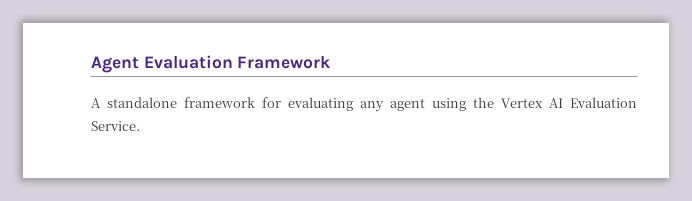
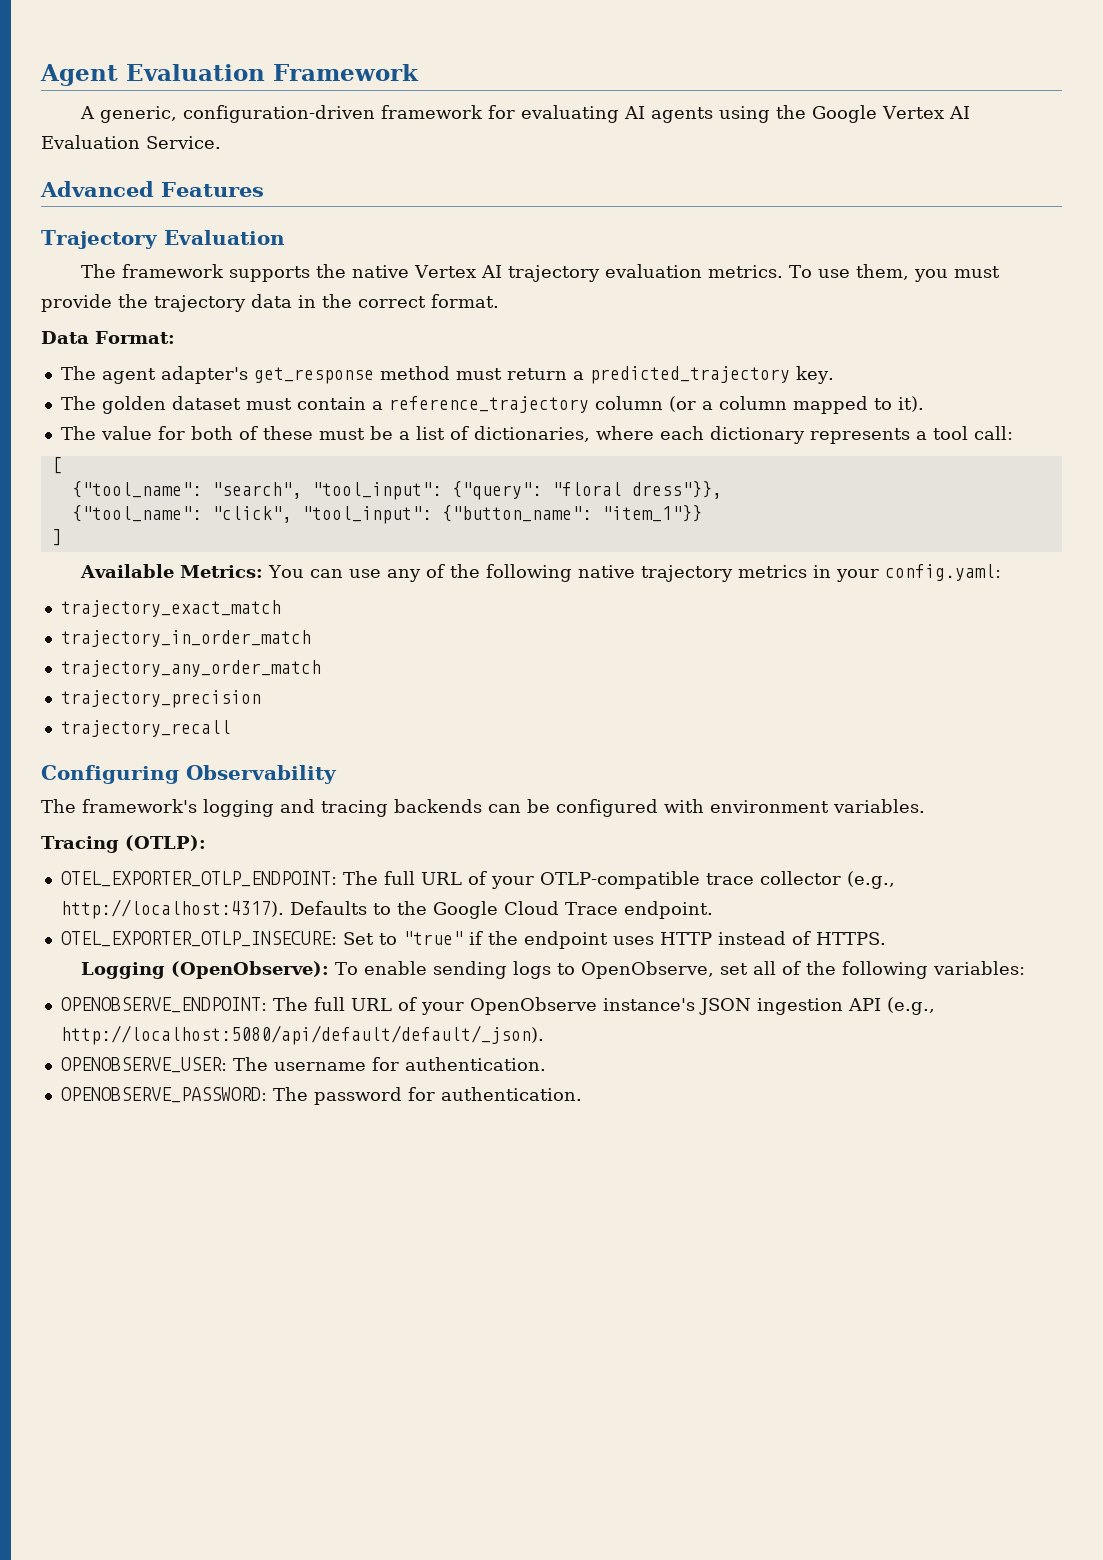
[107,97,177,108] standalone -> [100,105,376,123] generic, configuration-driven
[360,98,425,112] any agent -> [624,106,714,123] AI agents
(494, 102) none -> [812,105,878,123] Google
(140, 126) none -> [40,181,264,197] [41,230,285,249] [81,264,1001,282] [41,294,499,312] [41,331,175,344] [60,366,834,384] [60,396,924,414] [60,426,1013,444] [51,457,62,474] [71,481,722,500] [71,505,702,524] [51,529,62,546] [80,564,1002,582] [60,600,281,617] [60,630,311,647] [60,660,321,677] [60,690,261,708] [60,720,231,737] [41,765,337,784] [41,799,925,817] [41,835,206,853] [60,871,895,889] [60,899,713,919] [60,931,886,949] [81,961,1026,979] [60,997,935,1015] [60,1025,544,1045] [60,1057,546,1073] [60,1087,582,1105] // Advanced Features // Trajectory Evaluation // The framework supports the native Vertex AI trajectory evaluation metrics. To use them, you must provide the trajectory data in the correct format. // Data Format: // The agent adapter's get_response method must return a predicted_trajectory key. // The golden dataset must contain a reference_trajectory column (or a column mapped to it). // The value for both of these must be a list of dictionaries, where each dictionary represents a tool call: // [ // {"tool_name": "search", "tool_input": {"query": "floral dress"}}, // {"tool_name": "click", "tool_input": {"button_name": "item_1"}} // ] // Available Metrics: You can use any of the following native trajectory metrics in your config.yaml: // trajectory_exact_match // trajectory_in_order_match // trajectory_any_order_match // trajectory_precision // trajectory_recall // Configuring Observability // The framework's logging and tracing backends can be configured with environment variables. // Tracing (OTLP): // OTEL_EXPORTER_OTLP_ENDPOINT: The full URL of your OTLP-compatible trace collector (e.g., http://localhost:4317). Defaults to the Google Cloud Trace endpoint. // OTEL_EXPORTER_OTLP_INSECURE: Set to "true" if the endpoint uses HTTP instead of HTTPS. // Logging (OpenObserve): To enable sending logs to OpenObserve, set all of the following variables: // OPENOBSERVE_ENDPOINT: The full URL of your OpenObserve instance's JSON ingestion API (e.g., http://localhost:5080/api/default/default/_json). // OPENOBSERVE_USER: The username for authentication. // OPENOBSERVE_PASSWORD: The password for authentication.

